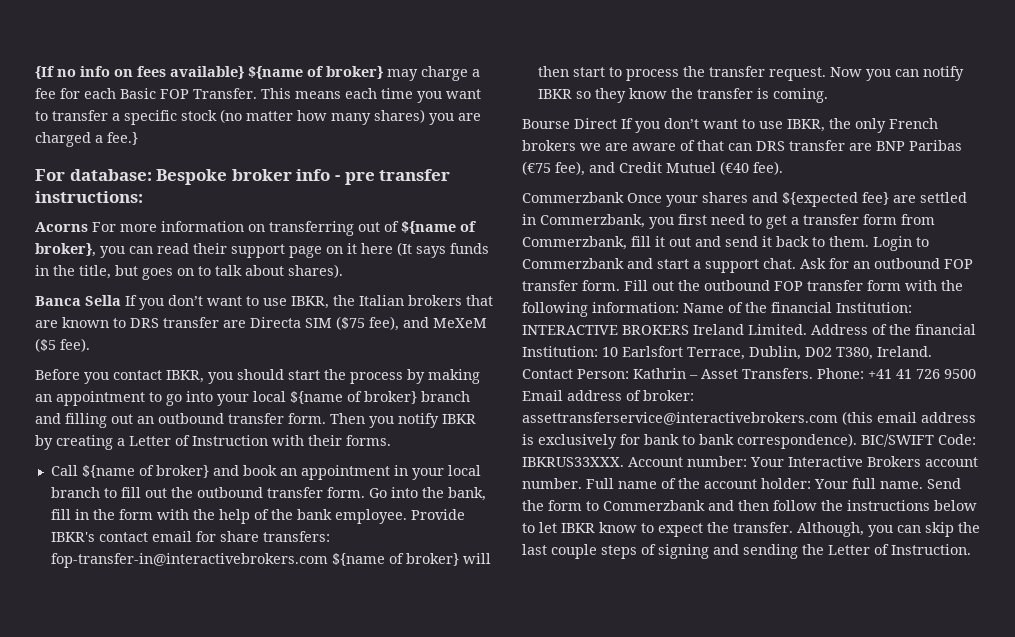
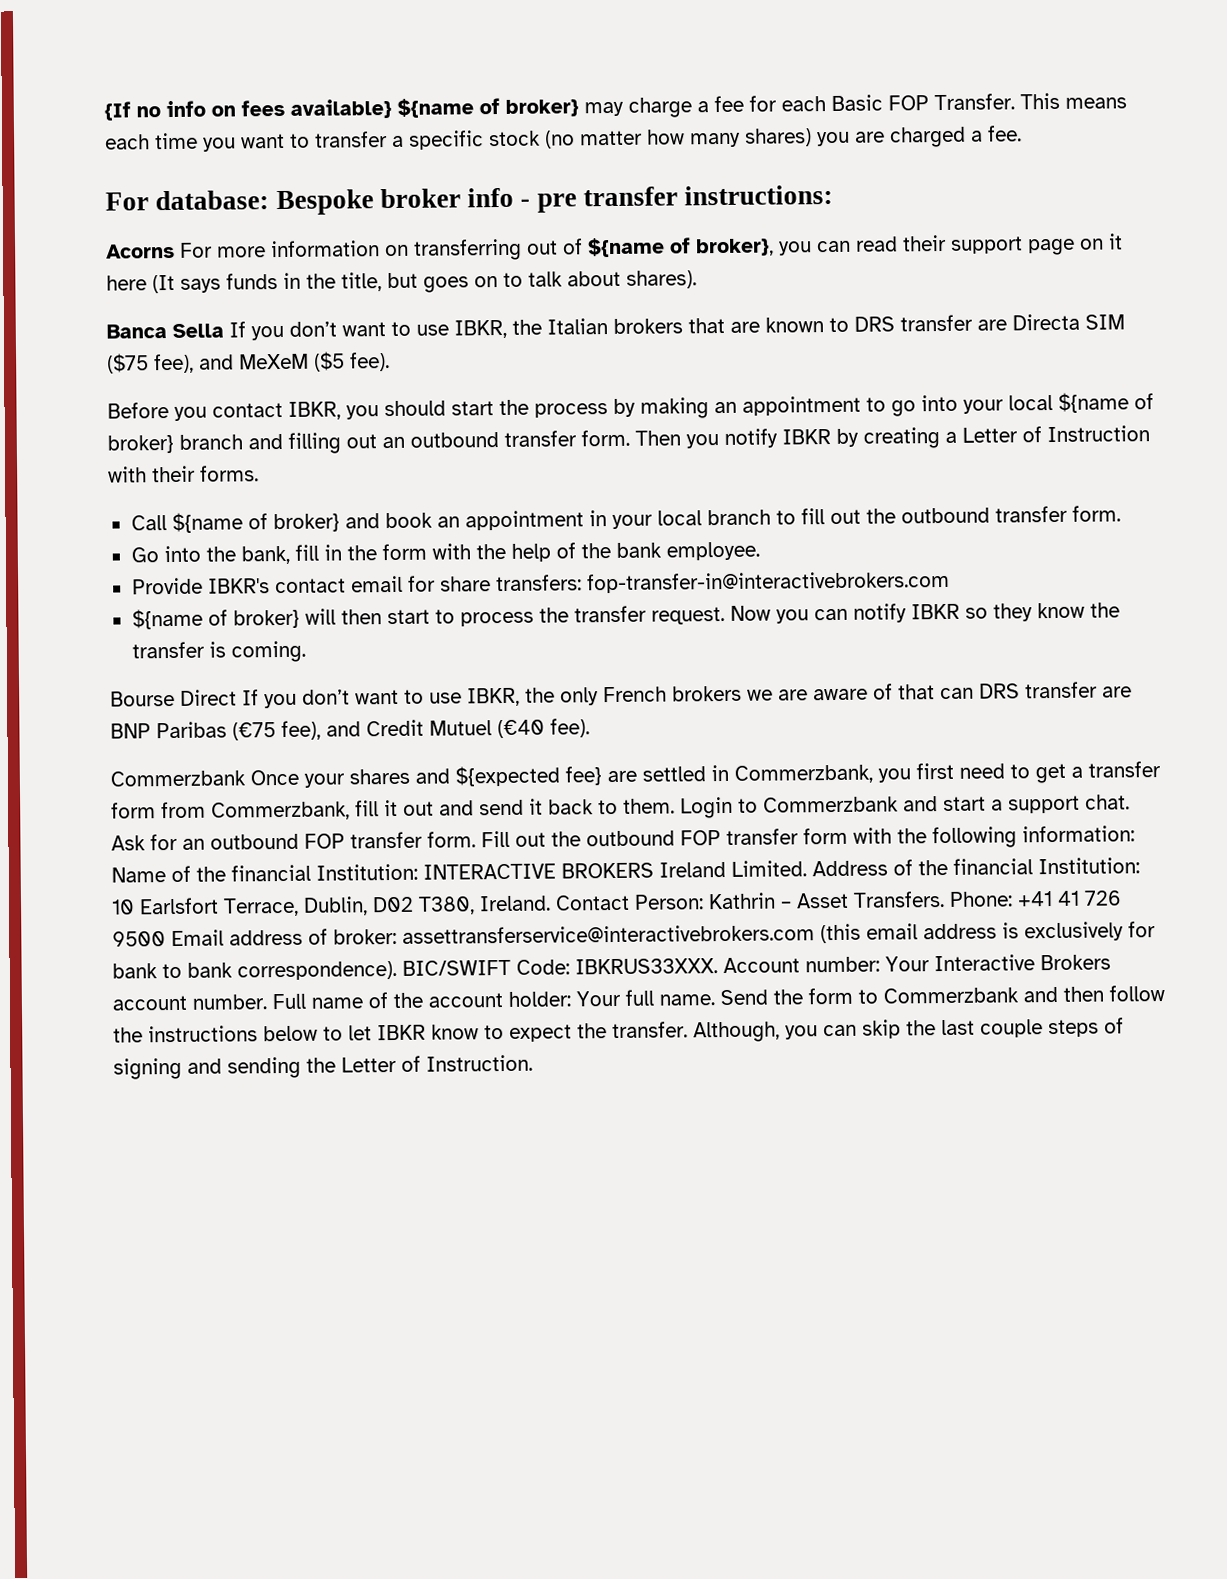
[107,132,138,145] fee.} -> [987,125,1022,142] fee.
(365, 492) none -> (1121, 513) //
(407, 516) none -> (760, 551) //
(328, 560) none -> (950, 582) //

